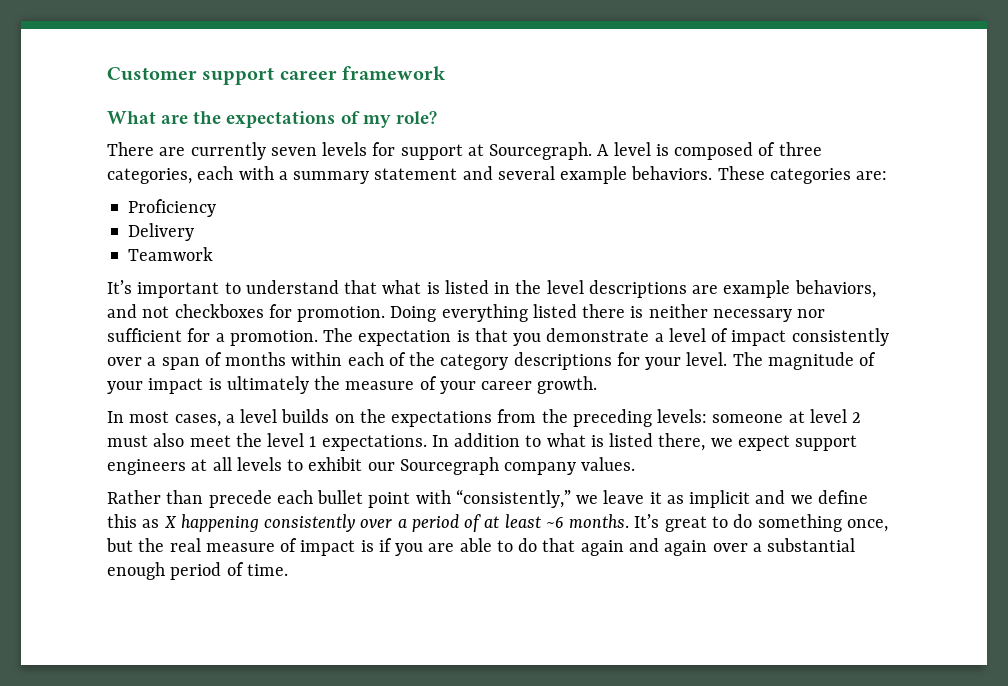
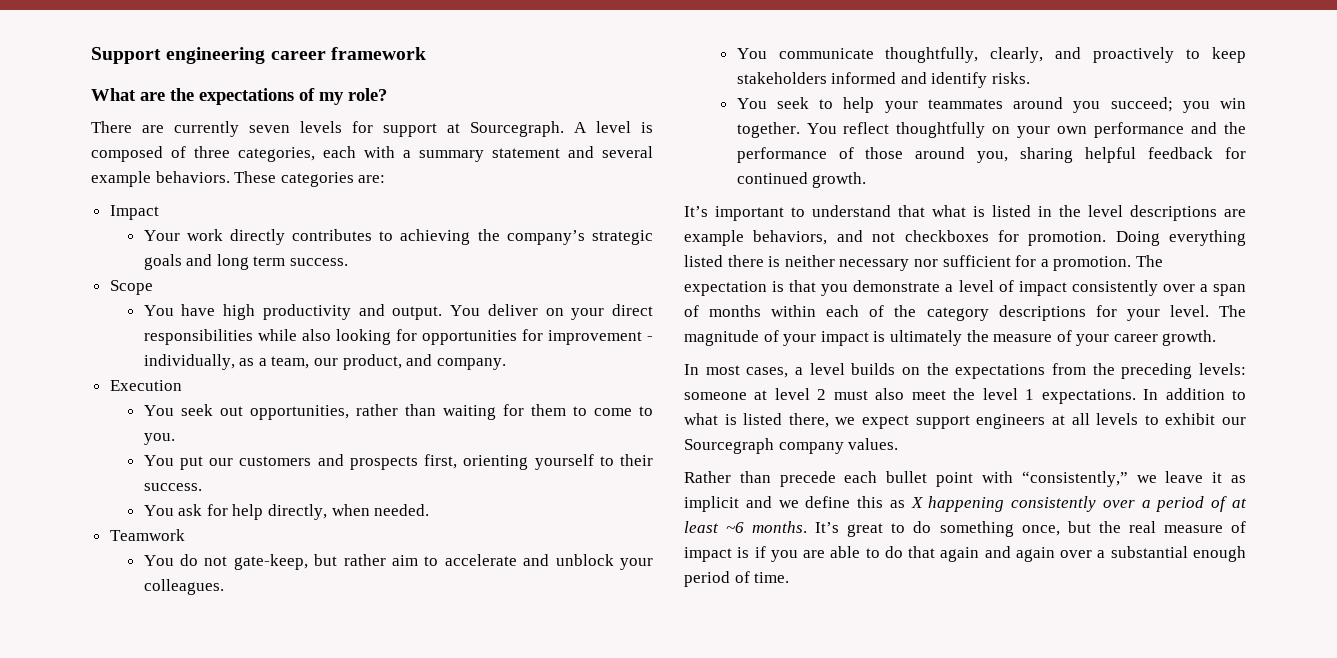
[107,67,275,85] Customer support -> [91,47,266,64] Support engineering
[128,199,217,217] [128,223,195,241] [128,247,214,261] Proficiency // Delivery // Teamwork -> [109,205,159,220] [143,229,653,245] [143,254,348,270] [109,280,153,295] [143,304,653,320] [143,329,653,345] [143,354,506,370] [109,380,182,391] [143,404,654,420] [143,433,175,445] [143,454,653,470] [143,483,202,491] [143,504,430,520] [109,529,185,541] [143,554,653,570] [143,579,224,595] [736,47,1246,63] [736,72,1030,88] [736,97,1246,113] [736,122,1246,138] [736,147,1246,163] [736,172,867,188] Impact // Your work directly contributes to achieving the company’s strategic goals and long term success. // Scope // You have high productivity and output. You deliver on your direct responsibilities while also looking for opportunities for improvement - individually, as a team, our product, and company. // Execution // You seek out opportunities, rather than waiting for them to come to you. // You put our customers and prospects first, orienting yourself to their success. // You ask for help directly, when needed. // Teamwork // You do not gate-keep, but rather aim to accelerate and unblock your colleagues. // You communicate thoughtfully, clearly, and proactively to keep stakeholders informed and identify risks. // You seek to help your teammates around you succeed; you win together. You reflect thoughtfully on your own performance and the performance of those around you, sharing helpful feedback for continued growth.

